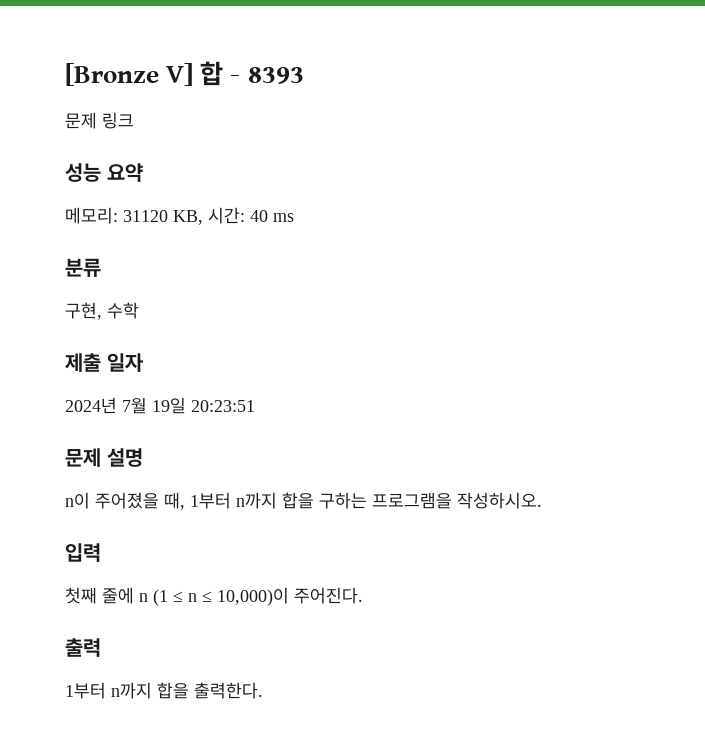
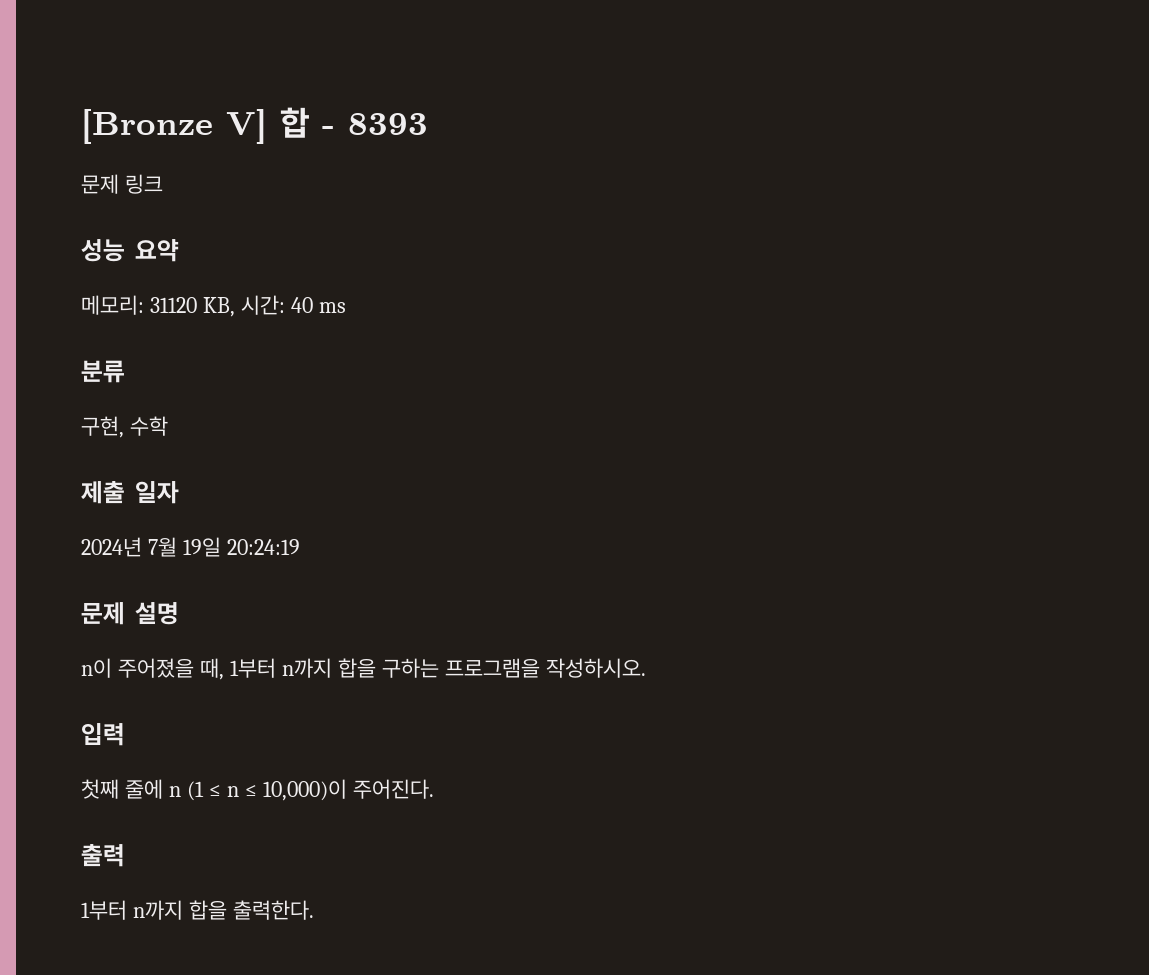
[191,400,255,412] 20:23:51 -> [226,539,300,555] 20:24:19

